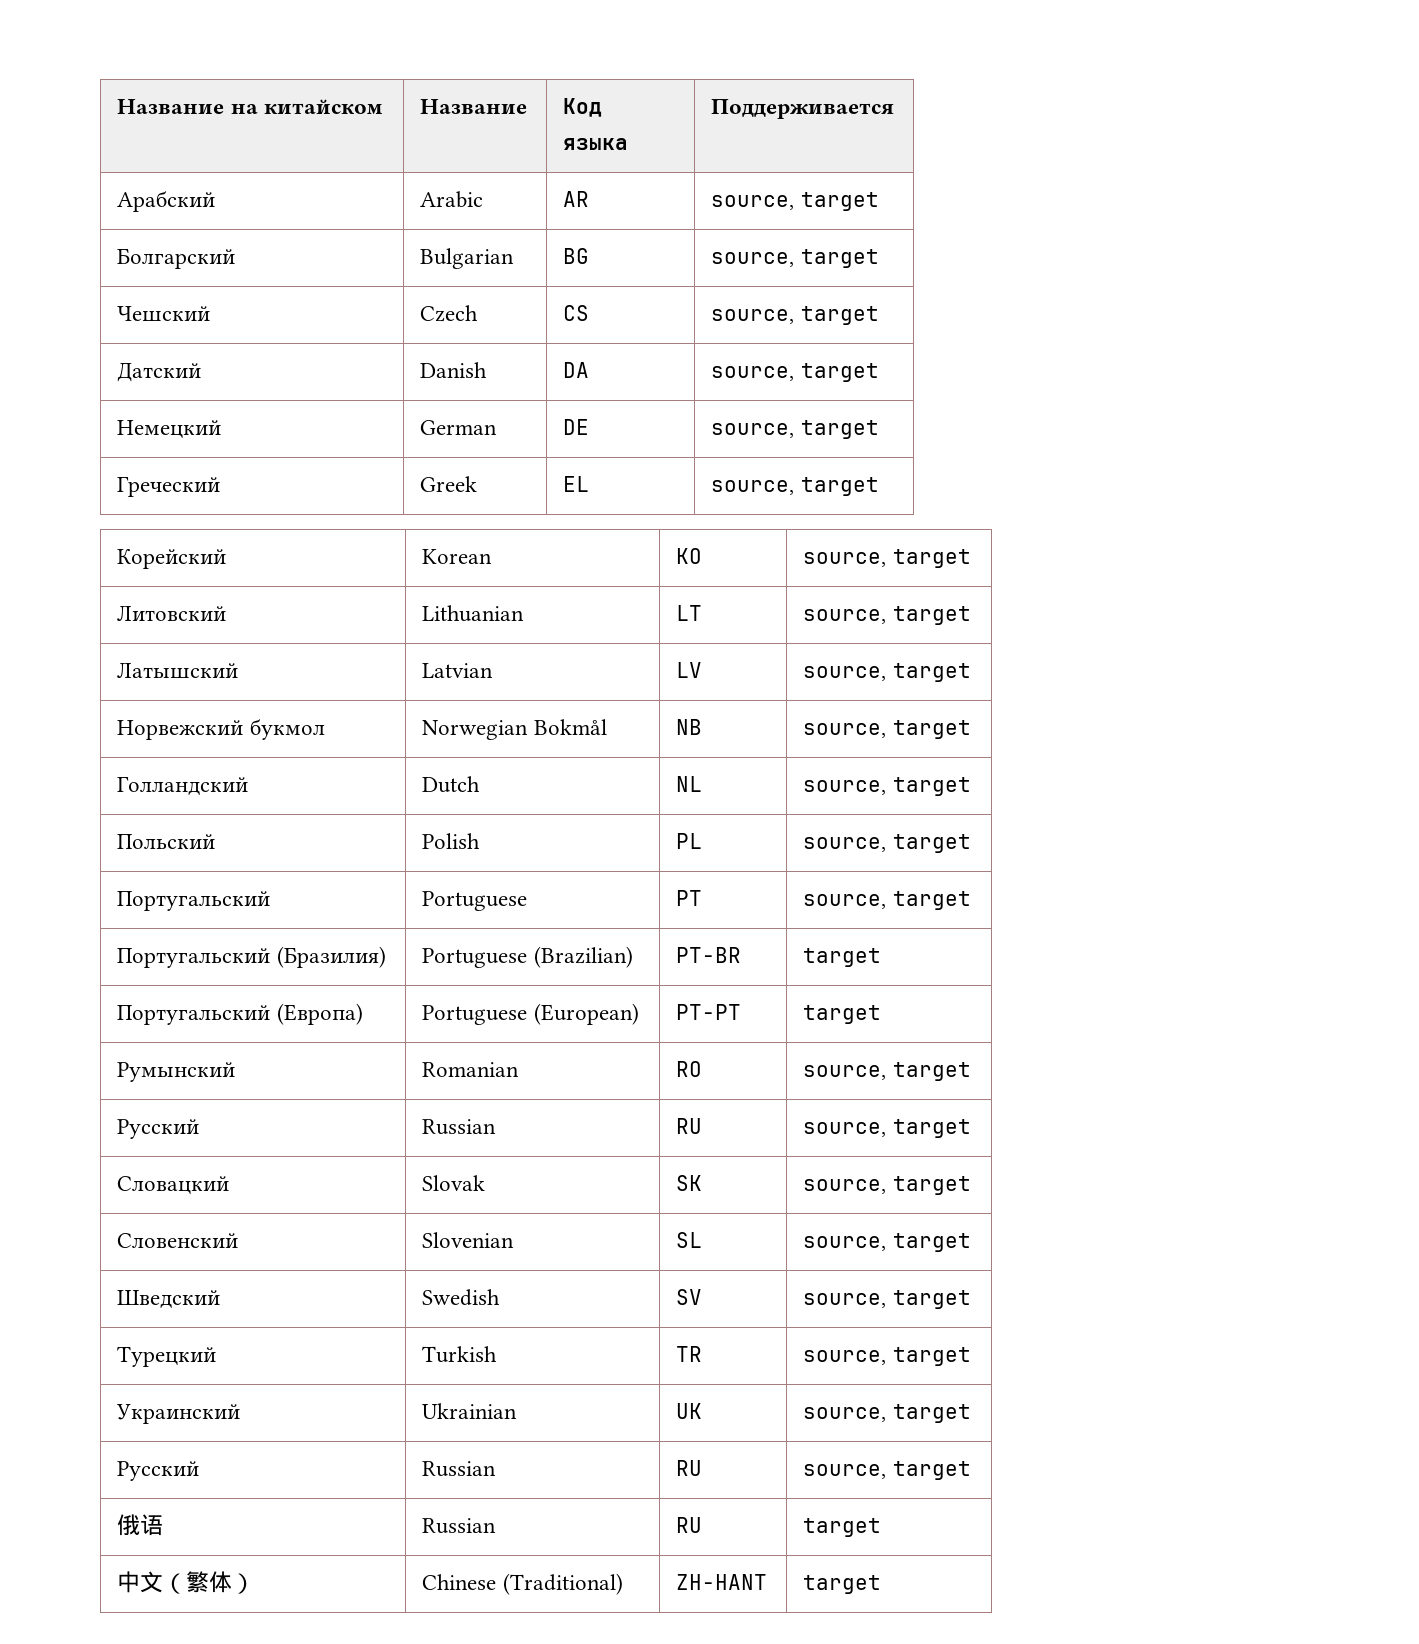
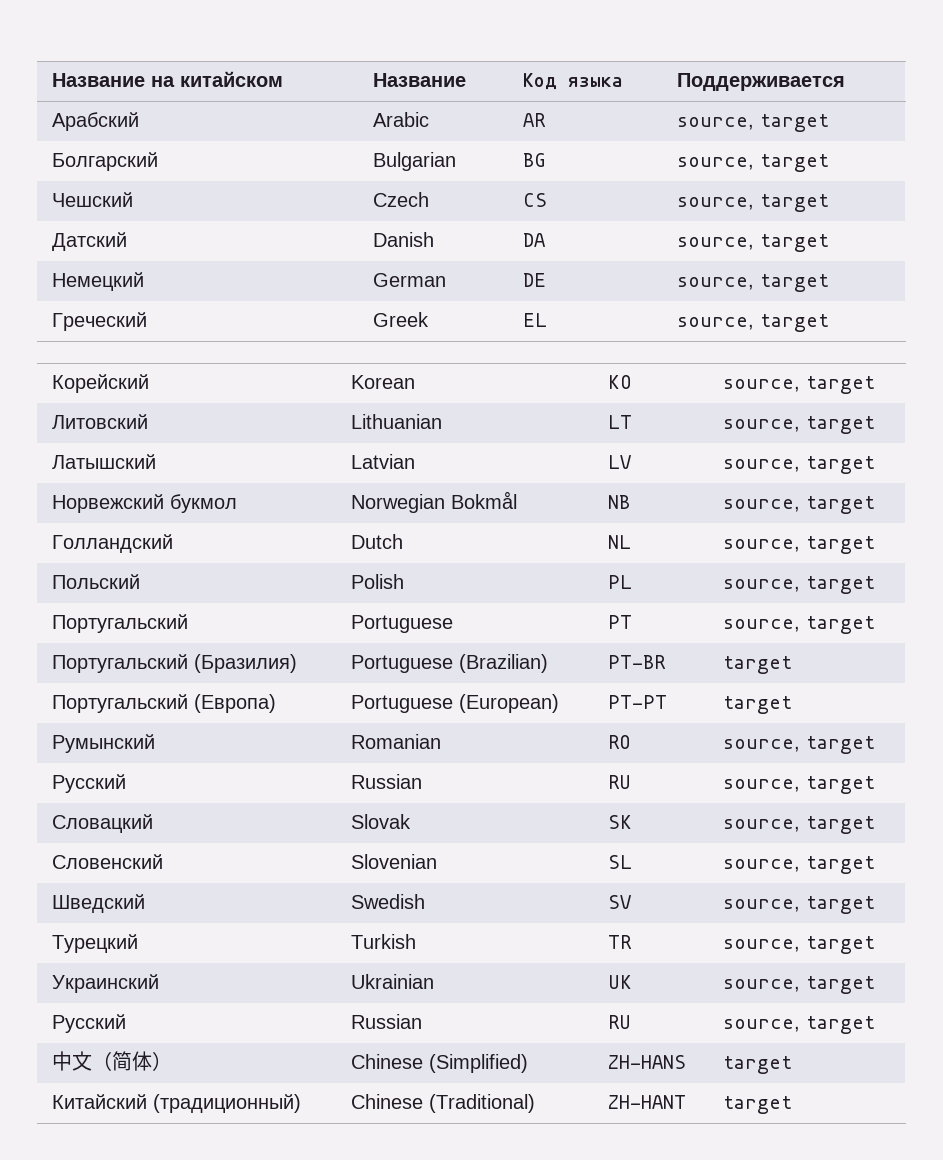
[117,1514,164,1536] [422,1518,497,1534] [676,1517,703,1533] [803,1518,882,1537] [117,1571,256,1594] 俄语 | Russian | RU | target // 中文（繁体） -> [51,1051,172,1071] [350,1054,528,1073] [607,1055,686,1069] [722,1056,792,1074] [51,1094,301,1113] 中文（简体） | Chinese (Simplified) | ZH-HANS | target // Китайский (традиционный)

